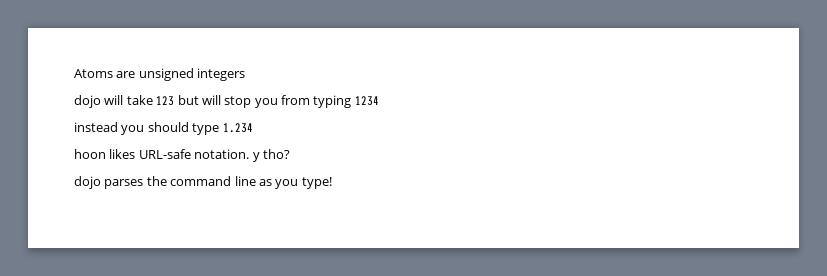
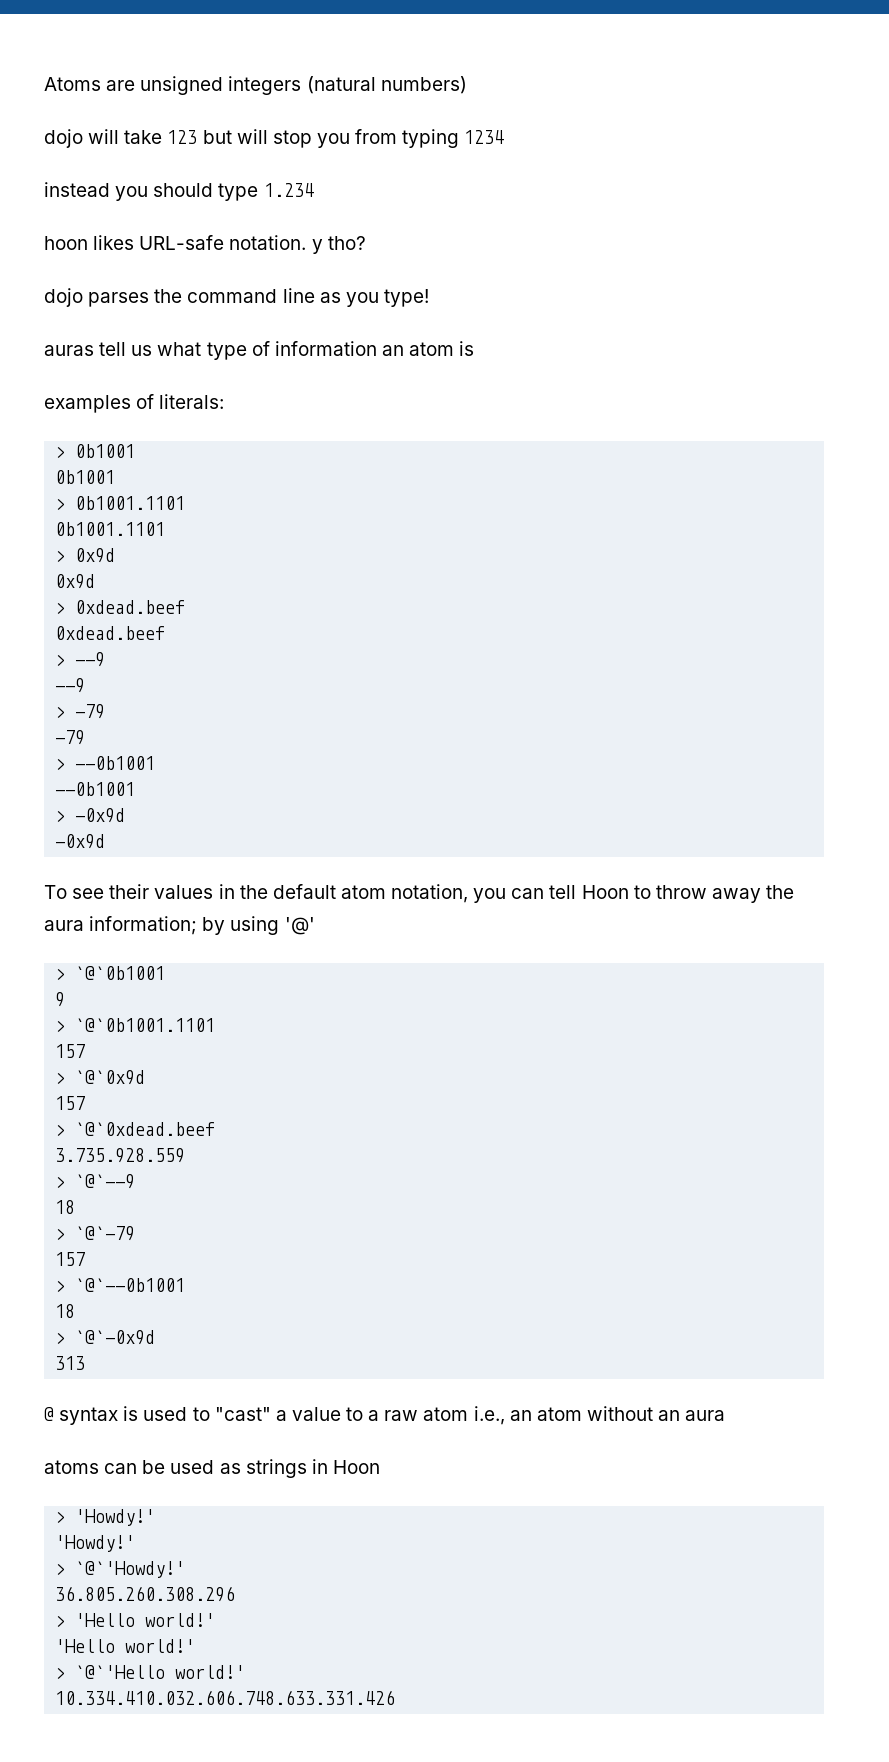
(246, 74) none -> [306,76,467,94] (natural numbers)
(332, 183) none -> [44,341,475,360] [44,394,225,413] [55,444,136,458] [55,470,116,484] [55,496,186,510] [55,522,166,536] [55,548,116,563] [55,574,96,589] [55,600,186,614] [55,626,166,640] [55,652,106,667] [55,678,86,693] [55,704,106,719] [55,730,86,745] [55,756,156,770] [55,782,136,796] [55,808,126,823] [55,834,106,849] [44,884,795,903] [44,916,315,935] [55,966,166,980] [55,992,66,1007] [55,1018,216,1032] [55,1044,86,1058] [55,1070,146,1085] [55,1096,86,1110] [55,1122,216,1136] [55,1148,186,1163] [55,1174,136,1189] [55,1200,76,1214] [55,1226,136,1241] [55,1252,86,1266] [55,1278,186,1292] [55,1304,76,1318] [55,1330,156,1345] [55,1356,86,1370] [44,1406,726,1425] [44,1459,380,1478] [55,1509,156,1526] [55,1535,136,1552] [55,1561,186,1578] [55,1586,236,1602] [55,1613,216,1627] [55,1639,196,1653] [55,1665,246,1679] [55,1690,396,1705] // auras tell us what type of information an atom is // examples of literals: // > 0b1001 // 0b1001 // > 0b1001.1101 // 0b1001.1101 // > 0x9d // 0x9d // > 0xdead.beef // 0xdead.beef // > --9 // --9 // > -79 // -79 // > --0b1001 // --0b1001 // > -0x9d // -0x9d // To see their values in the default atom notation, you can tell Hoon to throw away the aura information; by using '@' // > `@`0b1001 // 9 // > `@`0b1001.1101 // 157 // > `@`0x9d // 157 // > `@`0xdead.beef // 3.735.928.559 // > `@`--9 // 18 // > `@`-79 // 157 // > `@`--0b1001 // 18 // > `@`-0x9d // 313 // @ syntax is used to "cast" a value to a raw atom i.e., an atom without an aura // atoms can be used as strings in Hoon // > 'Howdy!' // 'Howdy!' // > `@`'Howdy!' // 36.805.260.308.296 // > 'Hello world!' // 'Hello world!' // > `@`'Hello world!' // 10.334.410.032.606.748.633.331.426

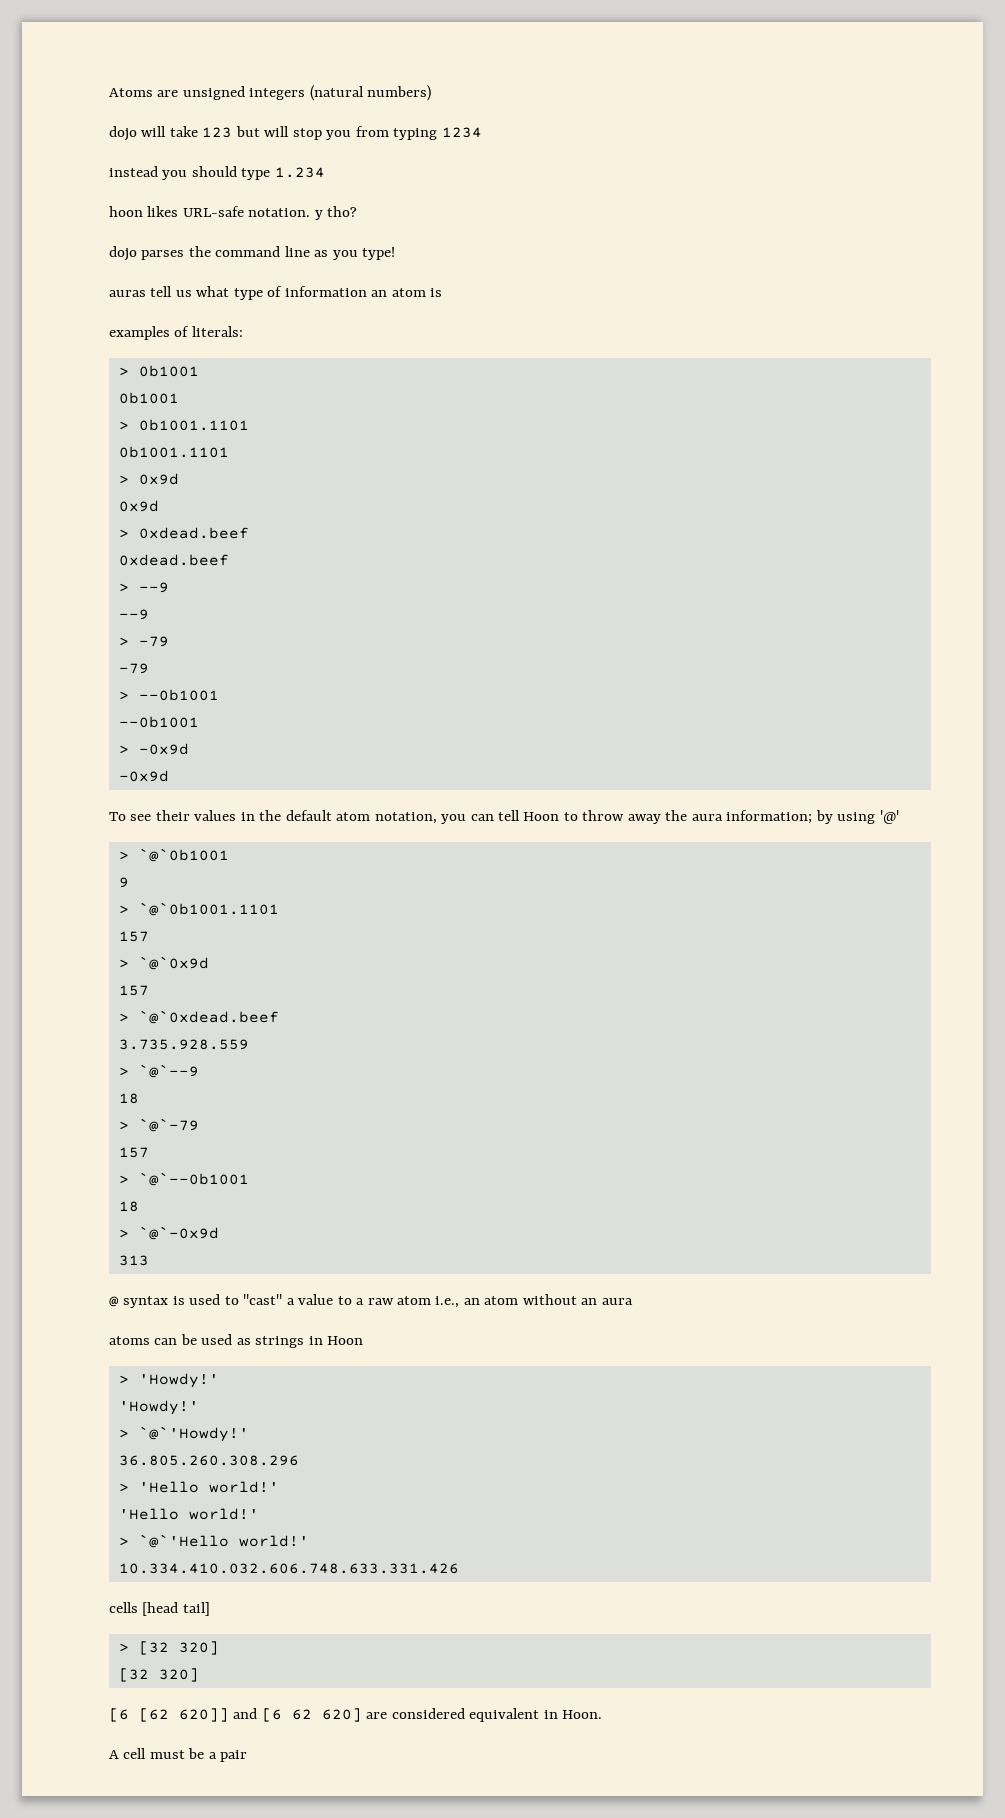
(396, 1697) none -> [109,1602,210,1616] [118,1641,219,1655] [118,1668,199,1682] [109,1708,603,1722] [109,1748,248,1762] // cells [head tail] // > [32 320] // [32 320] // [6 [62 620]] and [6 62 620] are considered equivalent in Hoon. // A cell must be a pair

